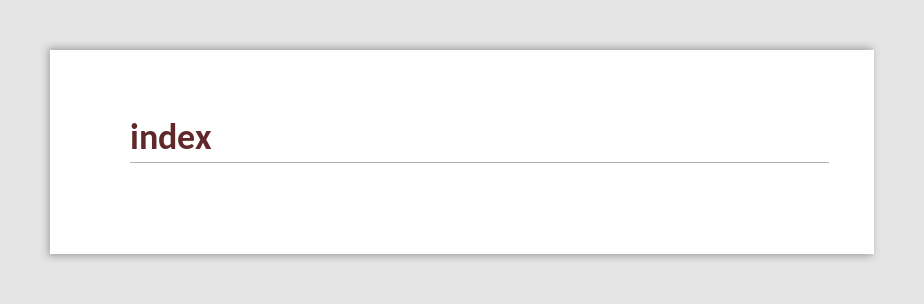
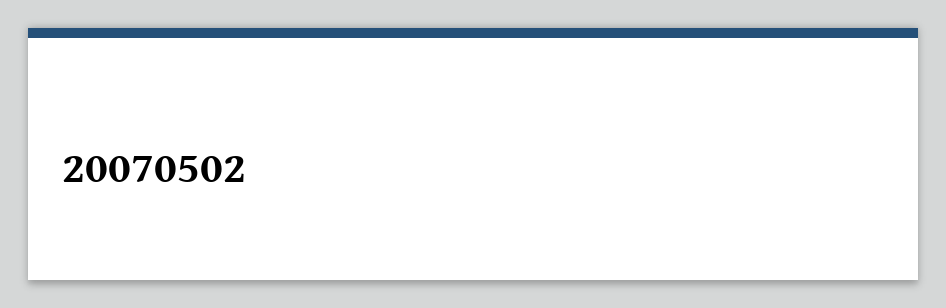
[130,123,212,149] index -> [62,156,246,182] 20070502

